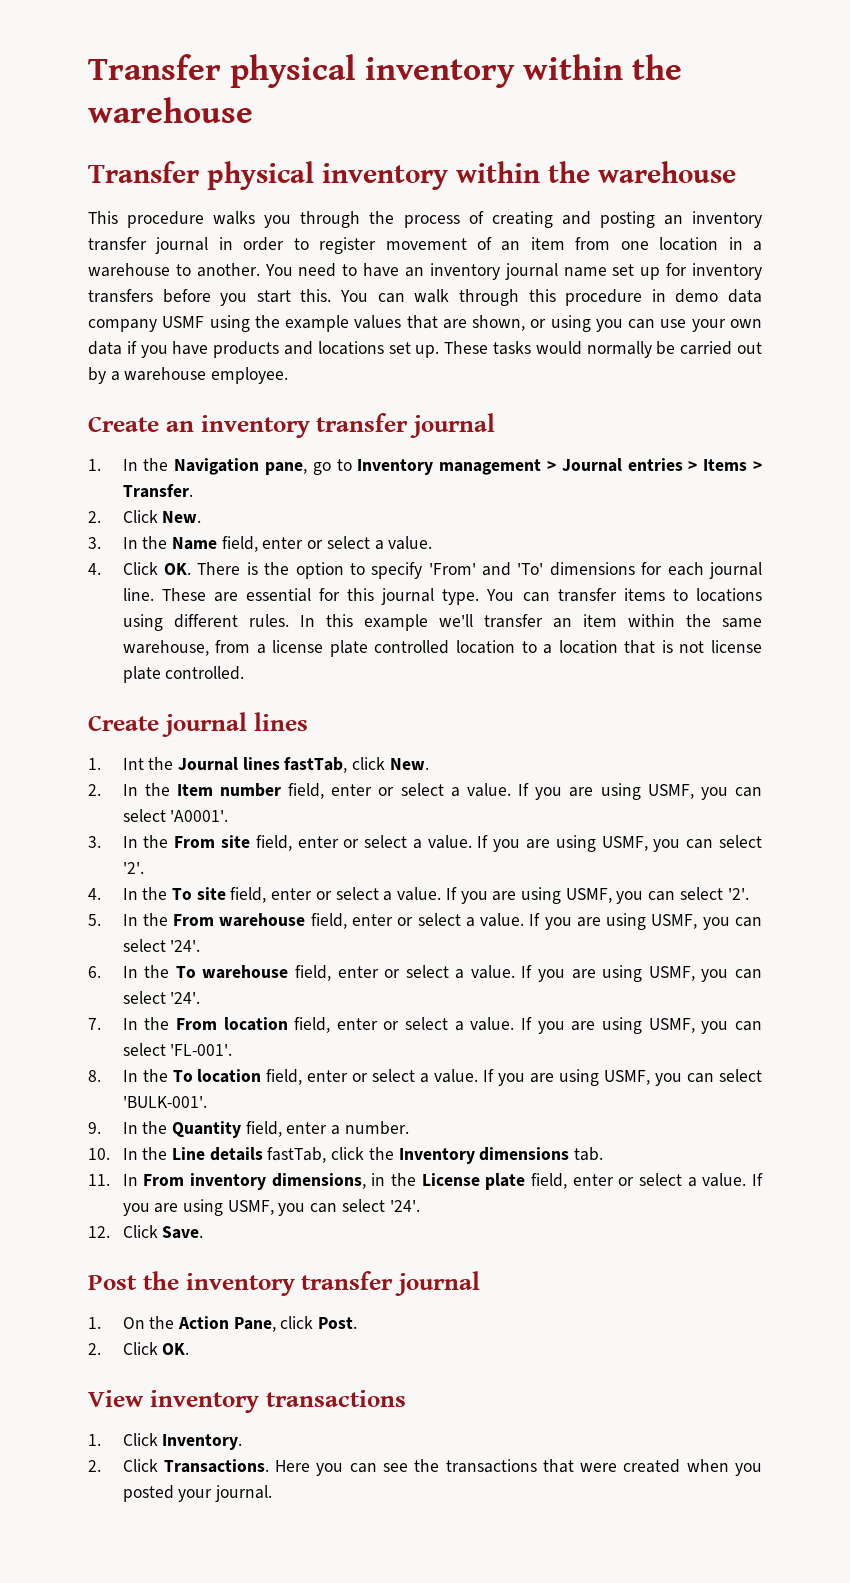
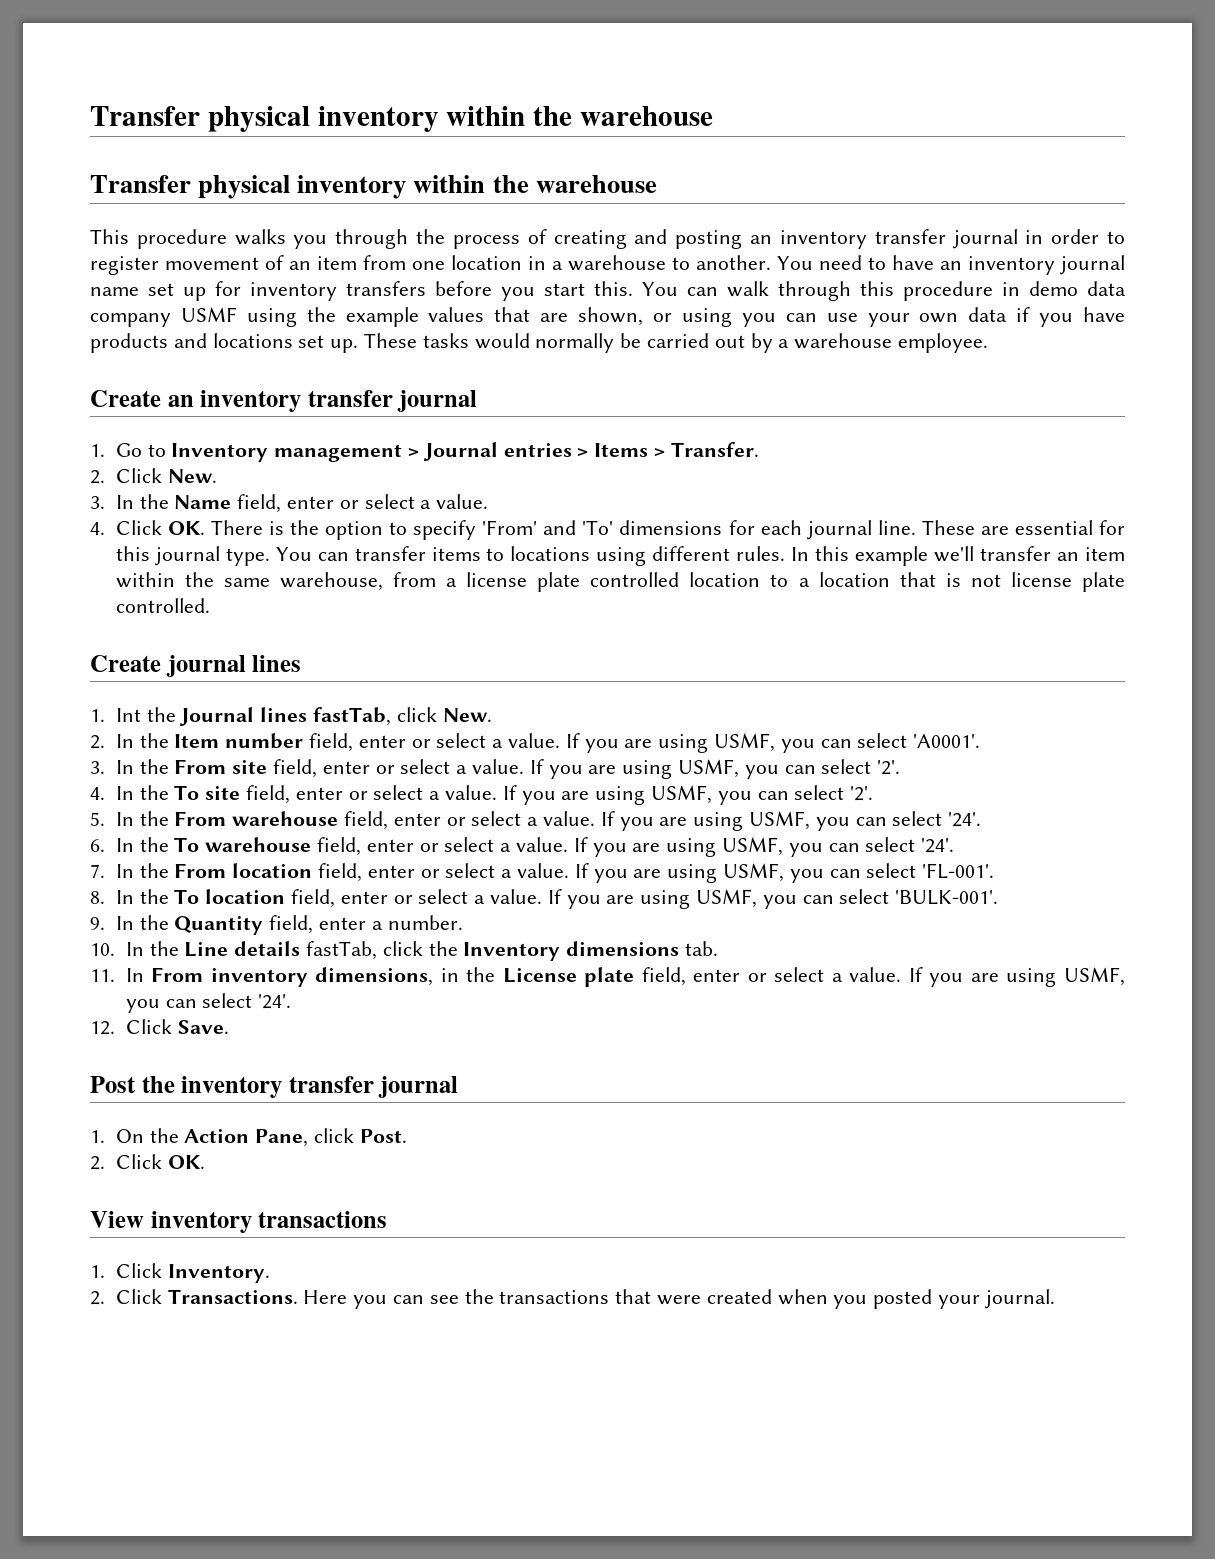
[122,458,331,475] In the Navigation pane, go -> [115,443,142,457] Go

